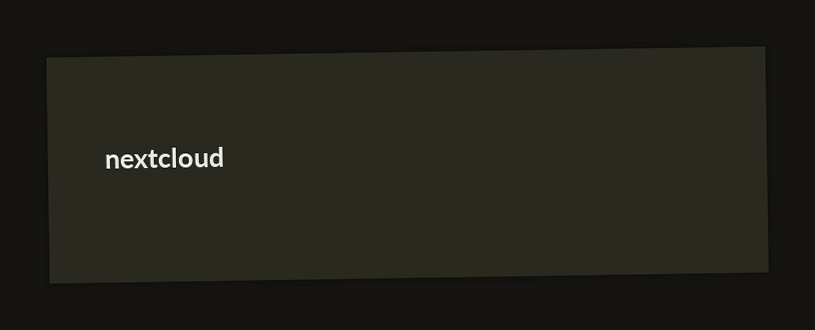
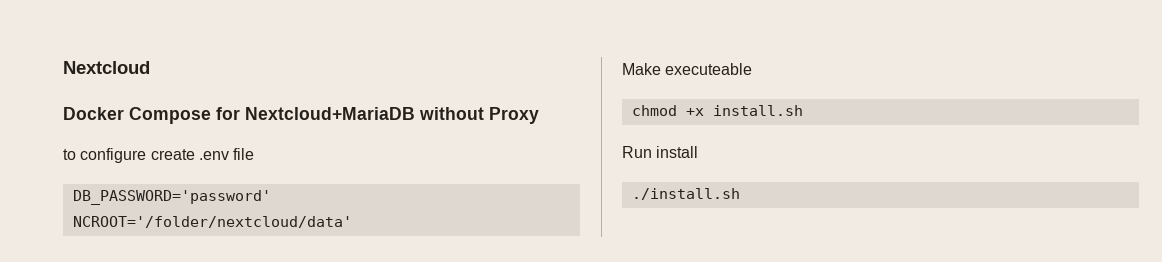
[104,146,225,169] nextcloud -> [63,61,150,74] [63,107,539,124] [63,148,255,163] [72,190,271,205] [72,216,352,228] [622,63,753,75] [631,105,803,116] [622,146,699,158] [631,188,740,200] Nextcloud // Docker Compose for Nextcloud+MariaDB without Proxy // to configure create .env file // DB_PASSWORD='password' // NCROOT='/folder/nextcloud/data' // Make executeable // chmod +x install.sh // Run install // ./install.sh

